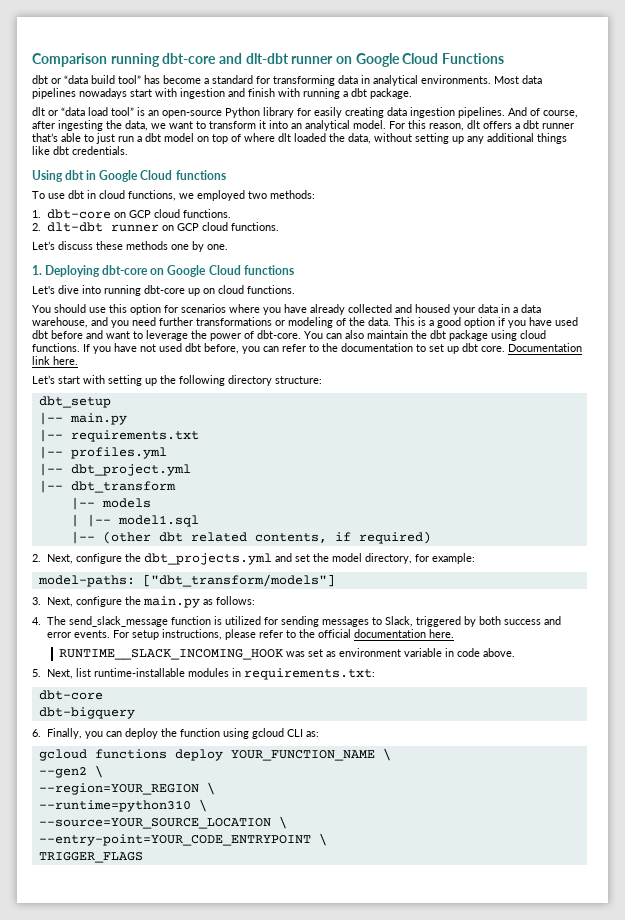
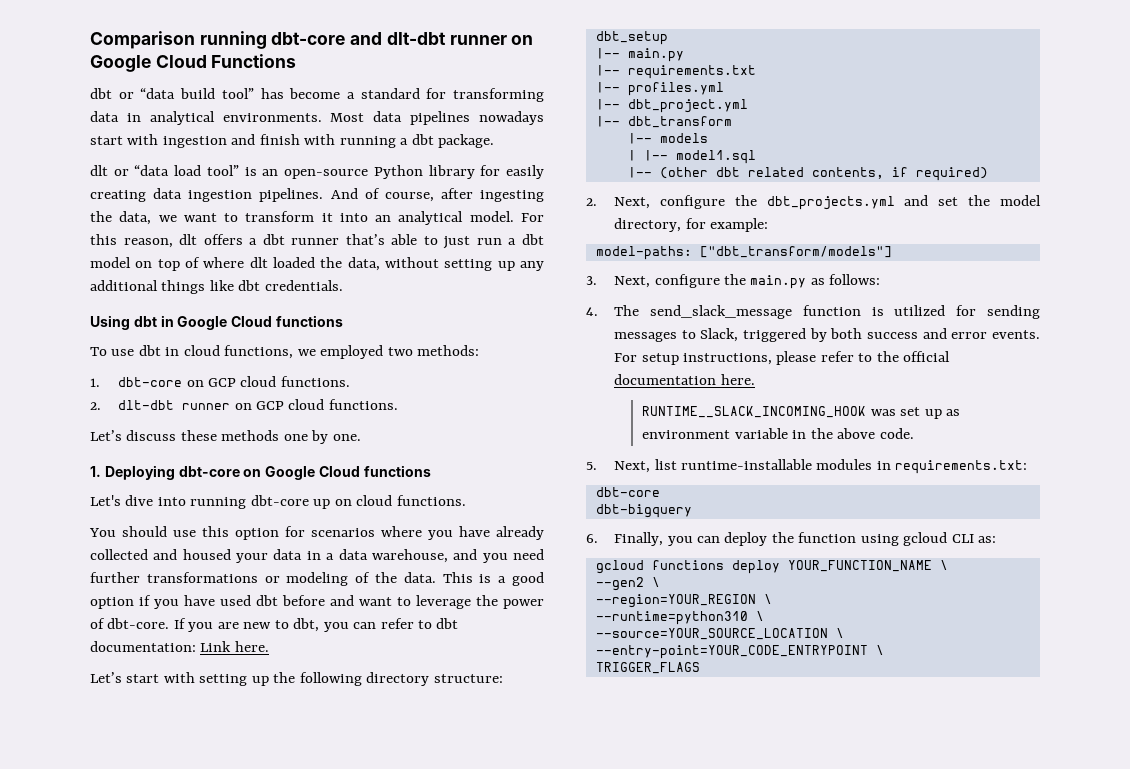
[304,330,546,341] [32,343,582,354] [32,356,50,365] You can also maintain the dbt package using cloud functions. If you have not used dbt before, you can refer to the documentation to set up dbt core. Documentation link -> [173,618,459,632] [90,641,232,652] If you are new to dbt, you can refer to dbt documentation: Link
(324, 653) none -> [924,409,942,419] up
[457,648,516,657] code above. -> [810,428,914,439] the above code.

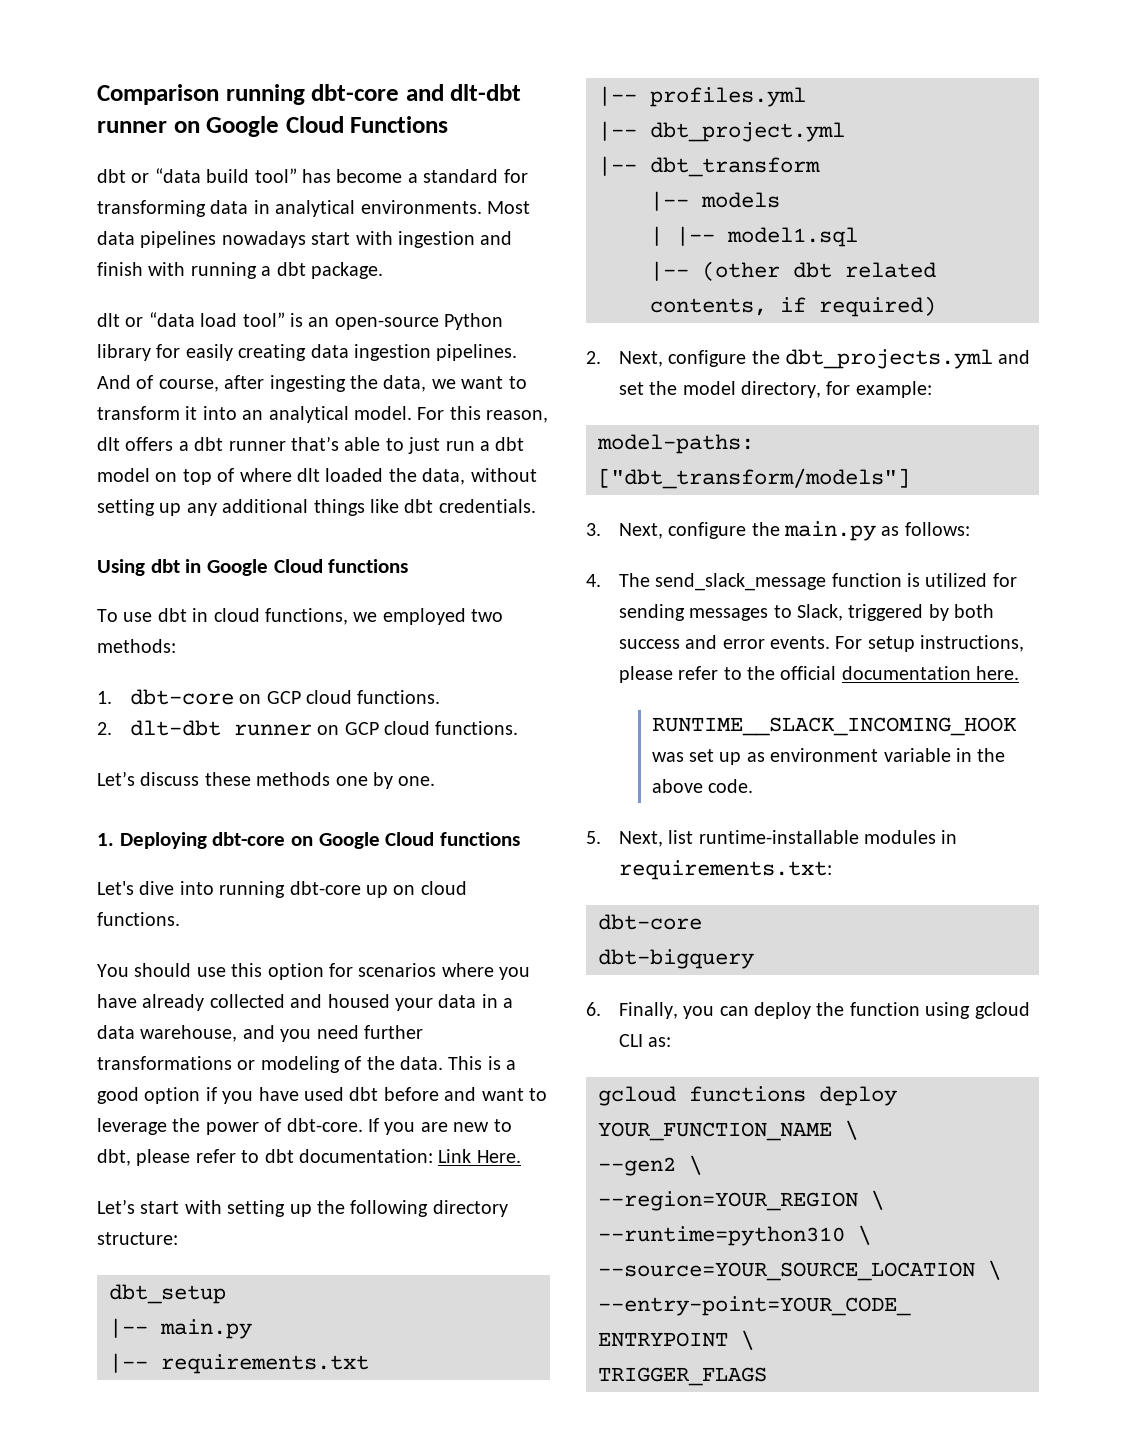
[323,622,377,632] you can -> [136,1149,191,1166] please
[234,641,269,652] here. -> [476,1150,521,1163] Here.

